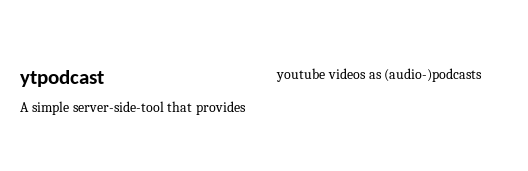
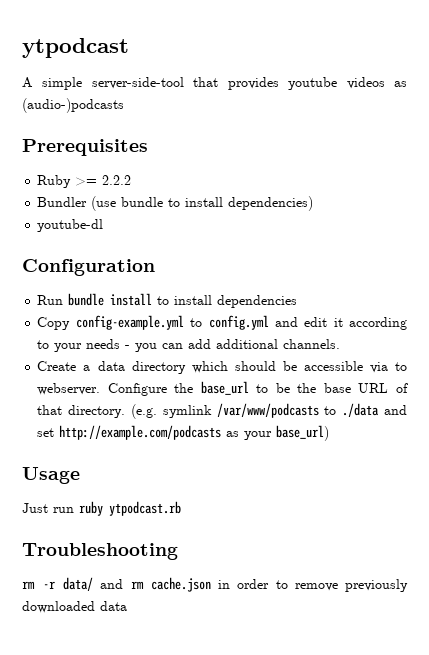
(483, 75) none -> [22,139,148,156] [37,175,132,188] [37,196,314,211] [37,219,104,232] [22,259,155,276] [37,293,298,308] [37,315,407,330] [37,339,341,352] [37,361,407,374] [37,381,409,396] [37,403,408,419] [37,425,330,441] [22,467,80,484] [22,501,181,516] [22,543,178,560] [22,577,408,592] [22,601,127,613] // Prerequisites // Ruby >= 2.2.2 // Bundler (use bundle to install dependencies) // youtube-dl // Configuration // Run bundle install to install dependencies // Copy config-example.yml to config.yml and edit it according to your needs - you can add additional channels. // Create a data directory which should be accessible via to webserver. Configure the base_url to be the base URL of that directory. (e.g. symlink /var/www/podcasts to ./data and set http://example.com/podcasts as your base_url) // Usage // Just run ruby ytpodcast.rb // Troubleshooting // rm -r data/ and rm cache.json in order to remove previously downloaded data

